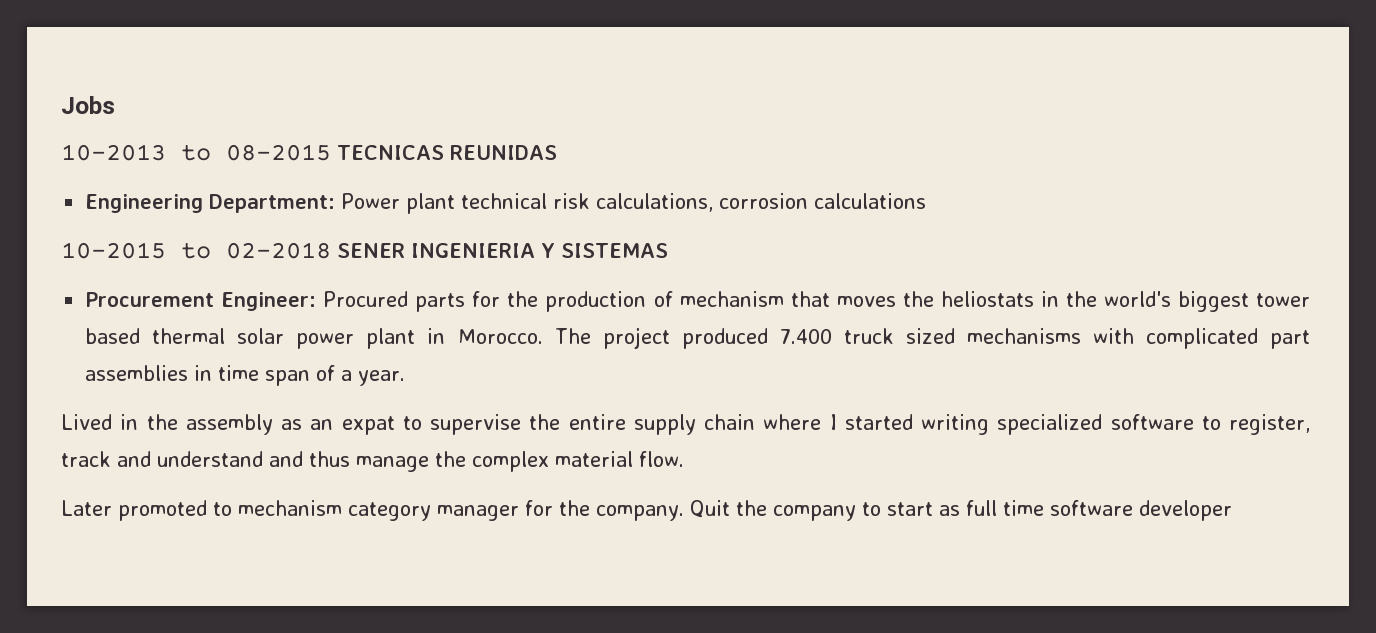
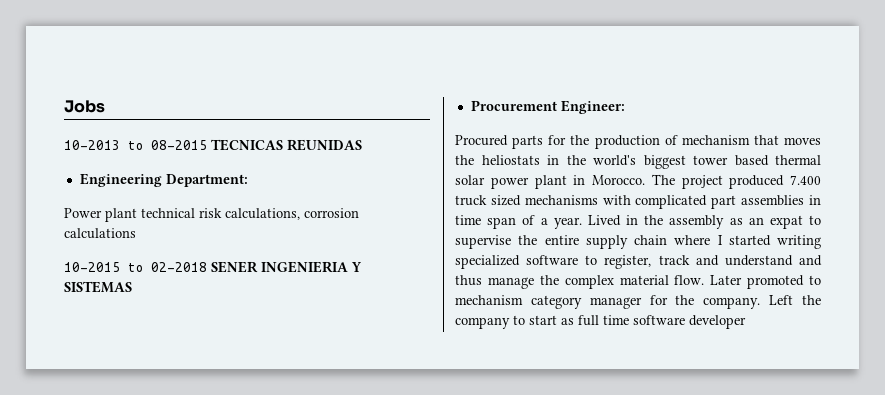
(336, 203) none -> (248, 180) //
(317, 301) none -> (625, 107) //
(406, 378) // -> (582, 223) none
(684, 459) // -> (705, 280) none
[689,500,730,518] Quit -> [769,295,794,305] Left

